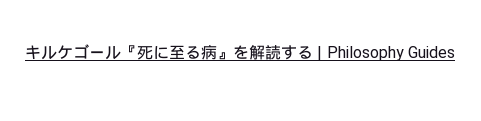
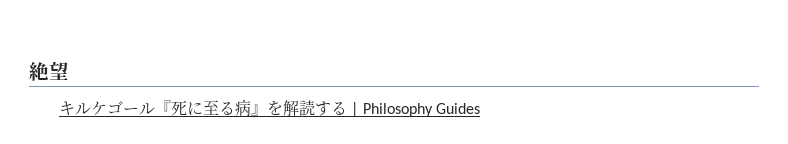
(25, 52) none -> [29,61,69,81] 絶望 //

